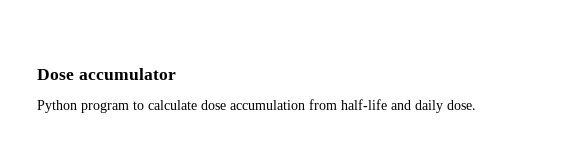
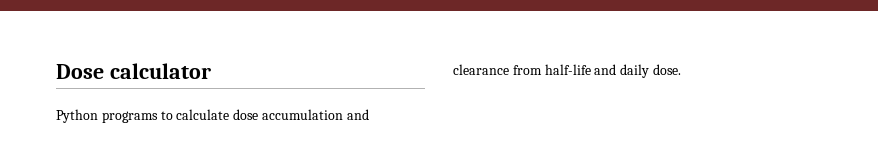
[78,68,176,80] accumulator -> [109,63,211,79] calculator
[81,102,129,113] program -> [101,111,158,123] programs
(305, 105) none -> [346,109,369,120] [453,64,509,75] and clearance

